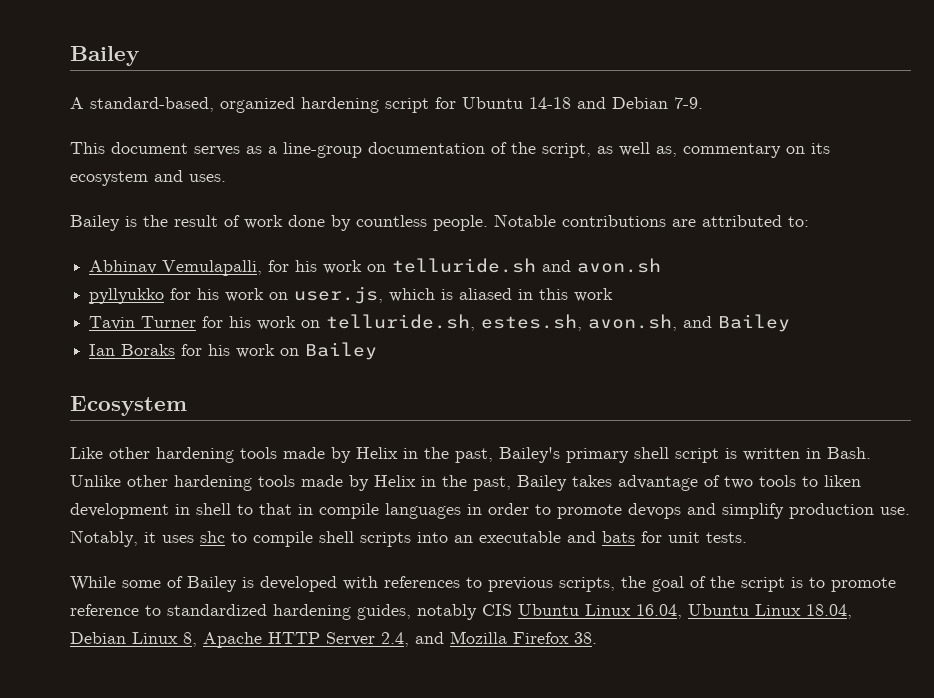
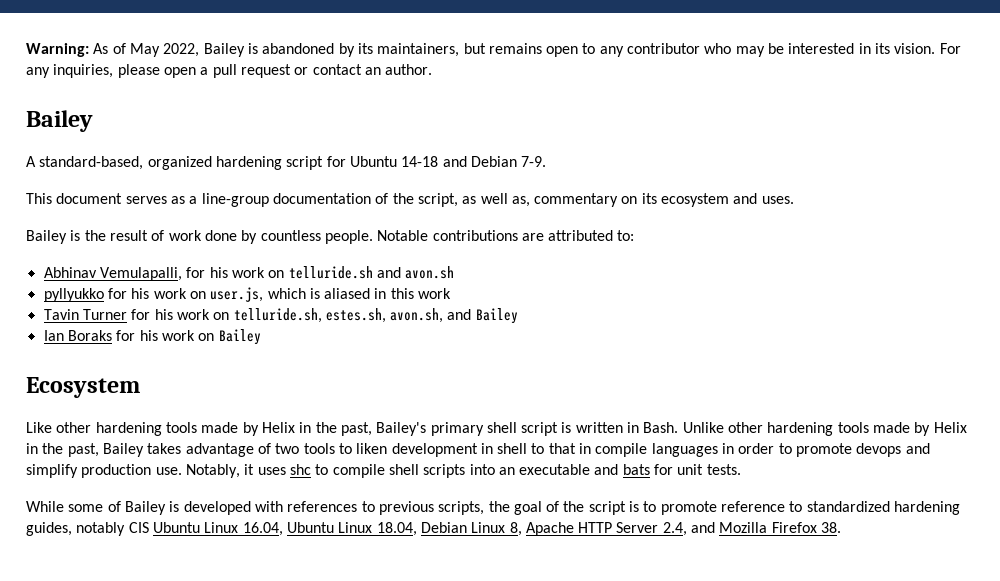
(70, 56) none -> [26,43,961,57] [26,64,433,78] Warning: As of May 2022, Bailey is abandoned by its maintainers, but remains open to any contributor who may be interested in its vision. For any inquiries, please open a pull request or contact an author. //

